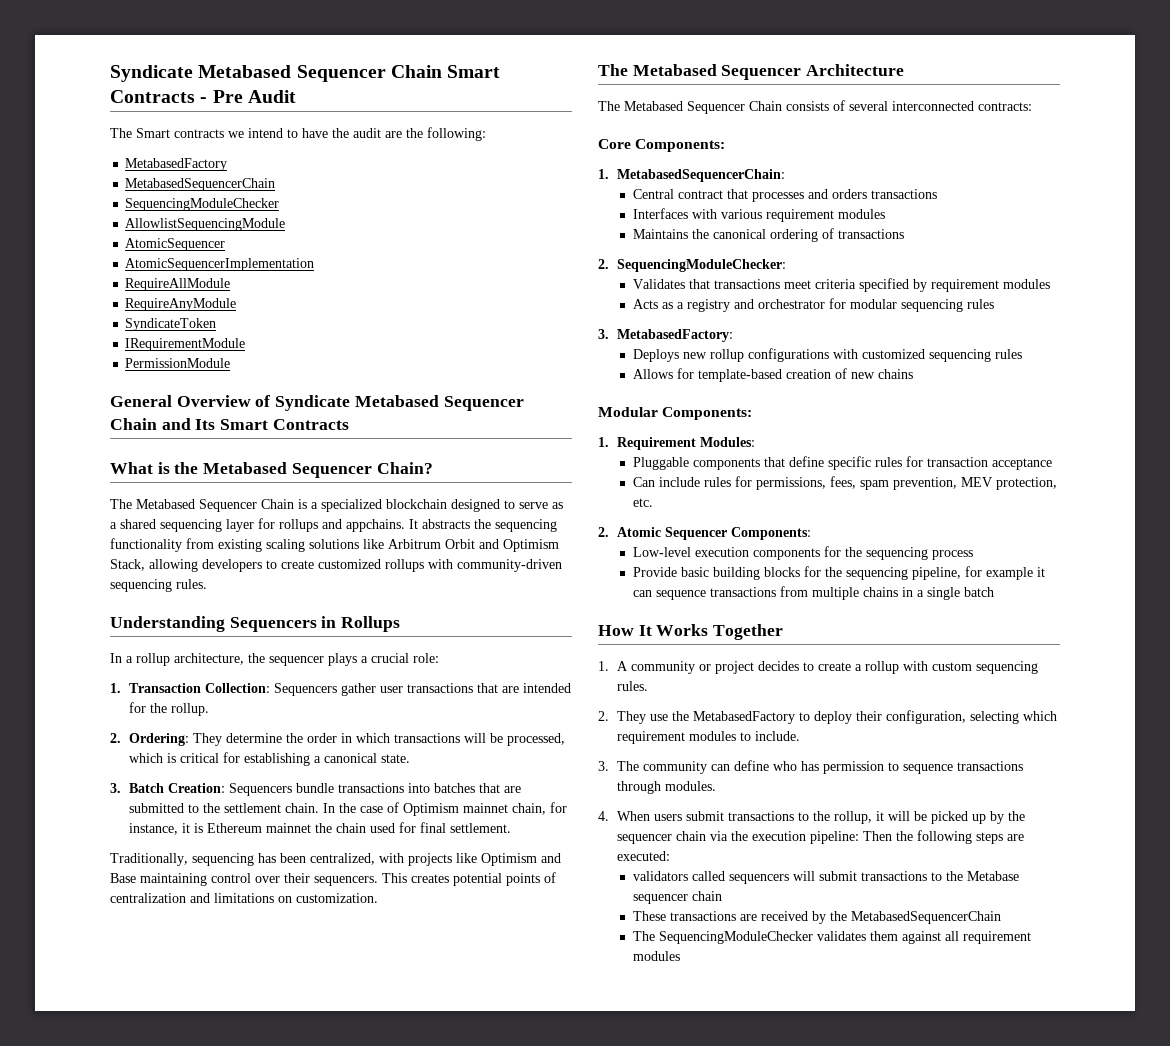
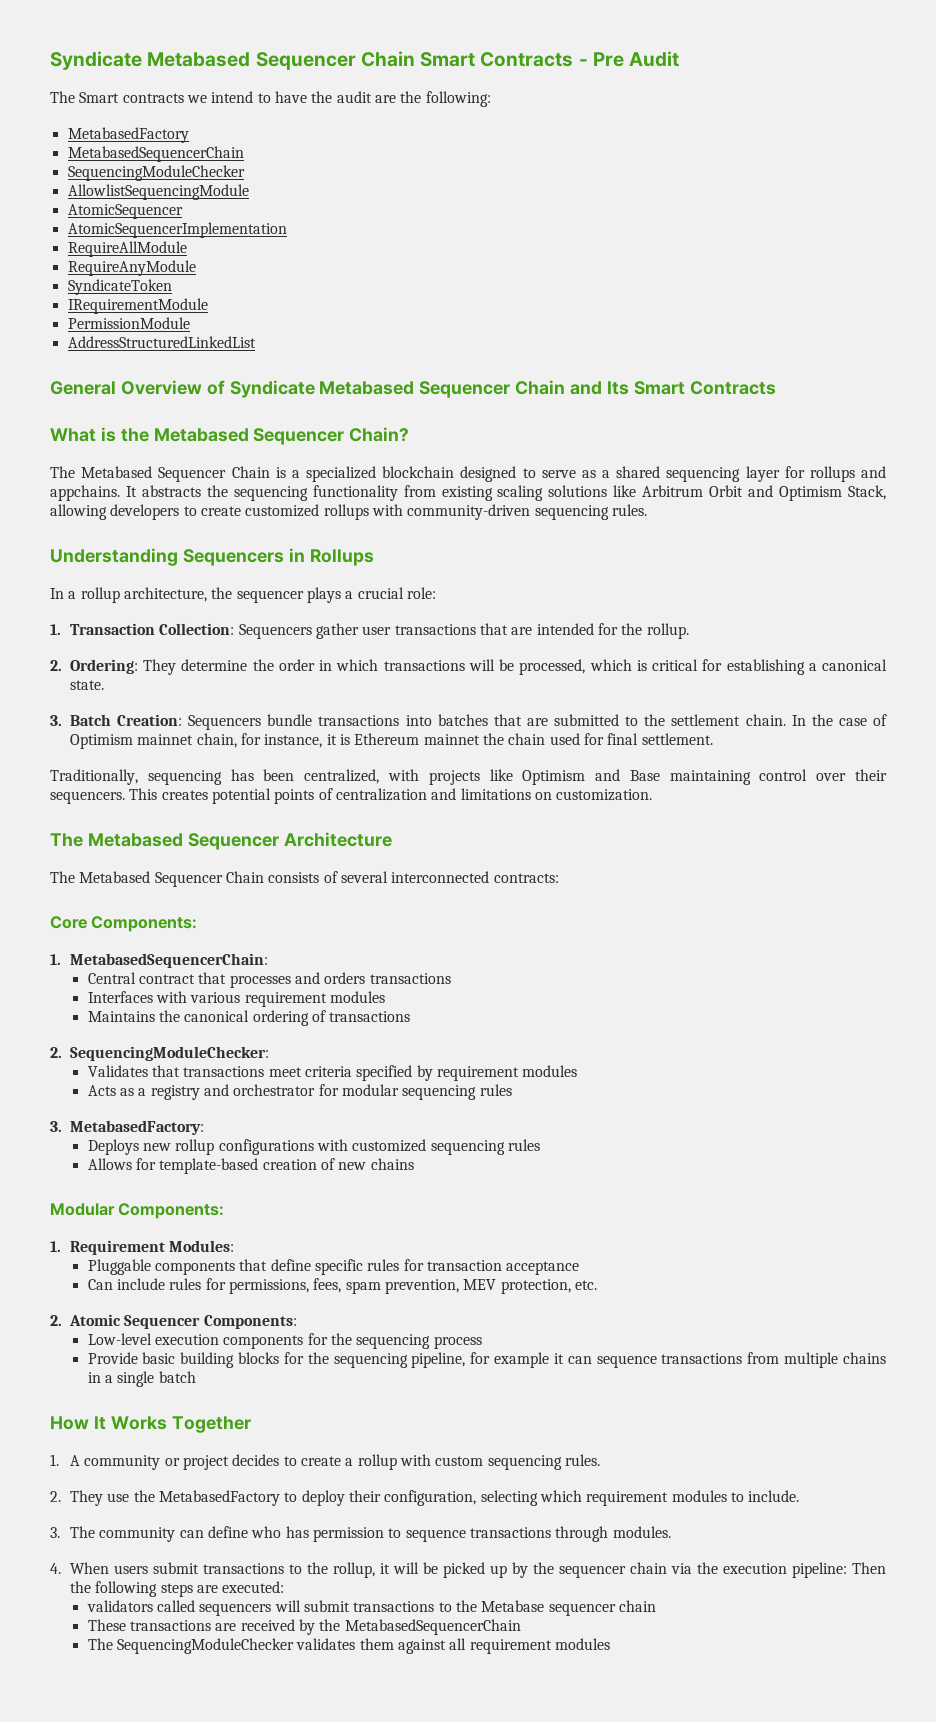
(231, 363) none -> [67,336,256,348] // AddressStructuredLinkedList

